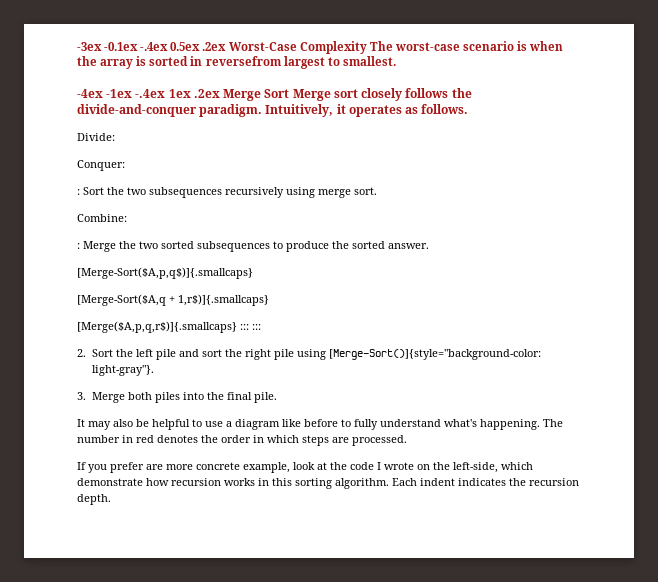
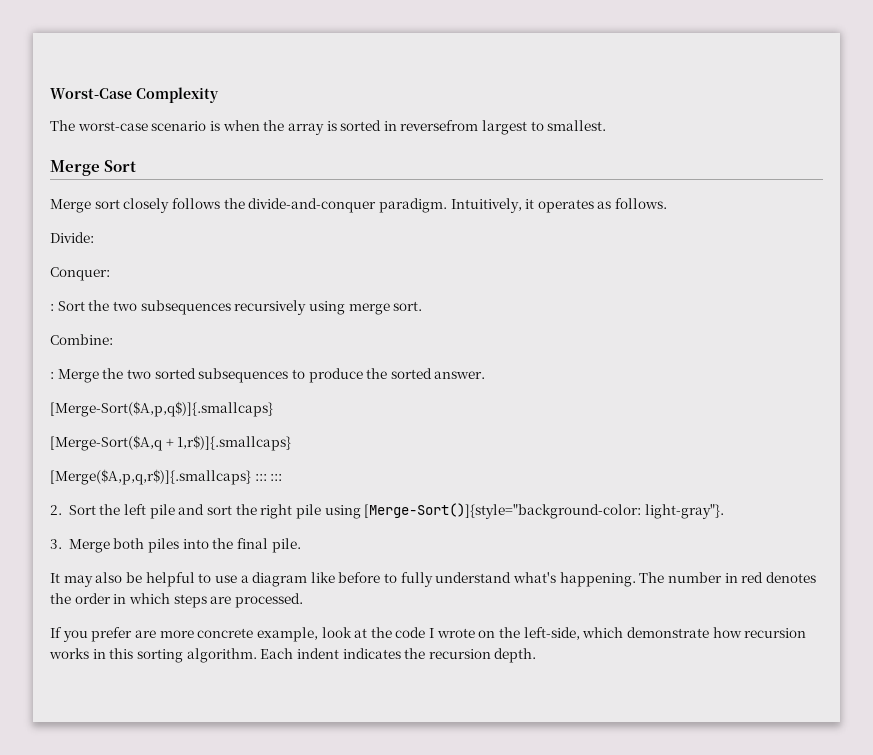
[77,42,227,51] -3ex -0.1ex -.4ex 0.5ex .2ex -> (50, 93) none
(367, 47) none -> (219, 95) //
[77,89,220,98] -4ex -1ex -.4ex 1ex .2ex -> (607, 125) none
(290, 93) none -> (137, 166) //

